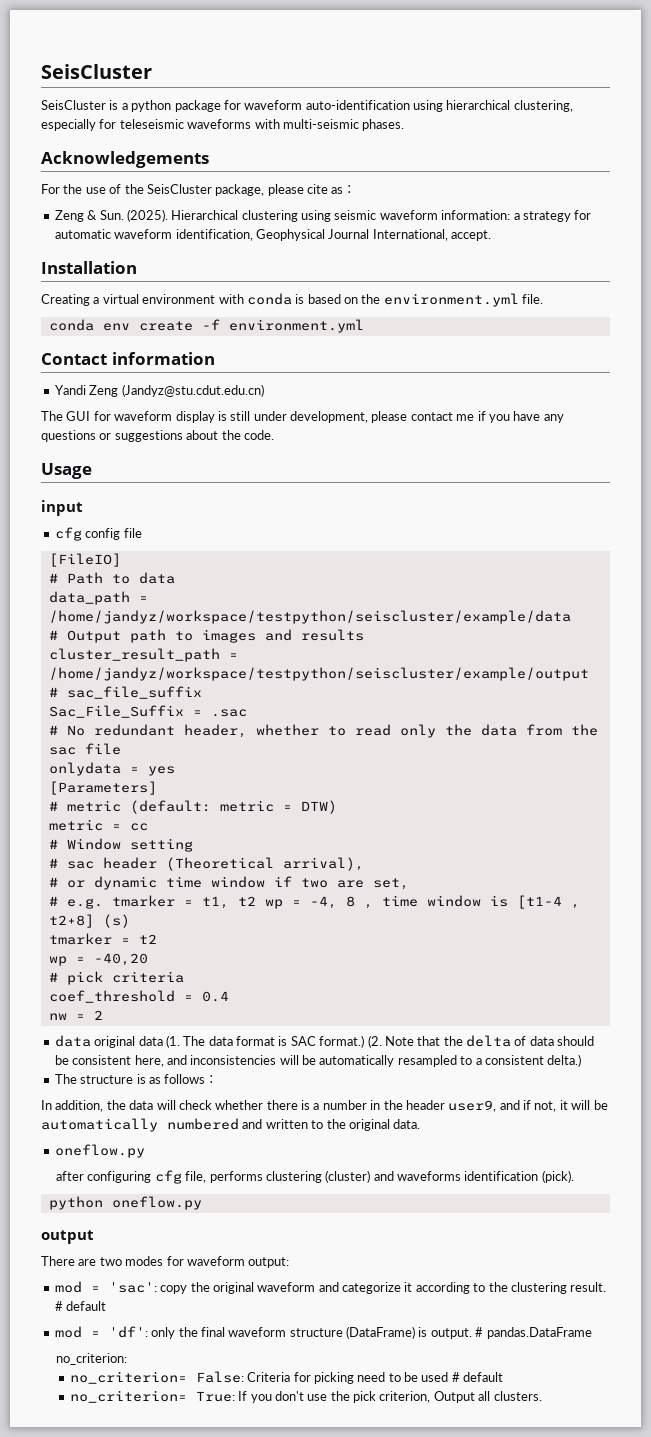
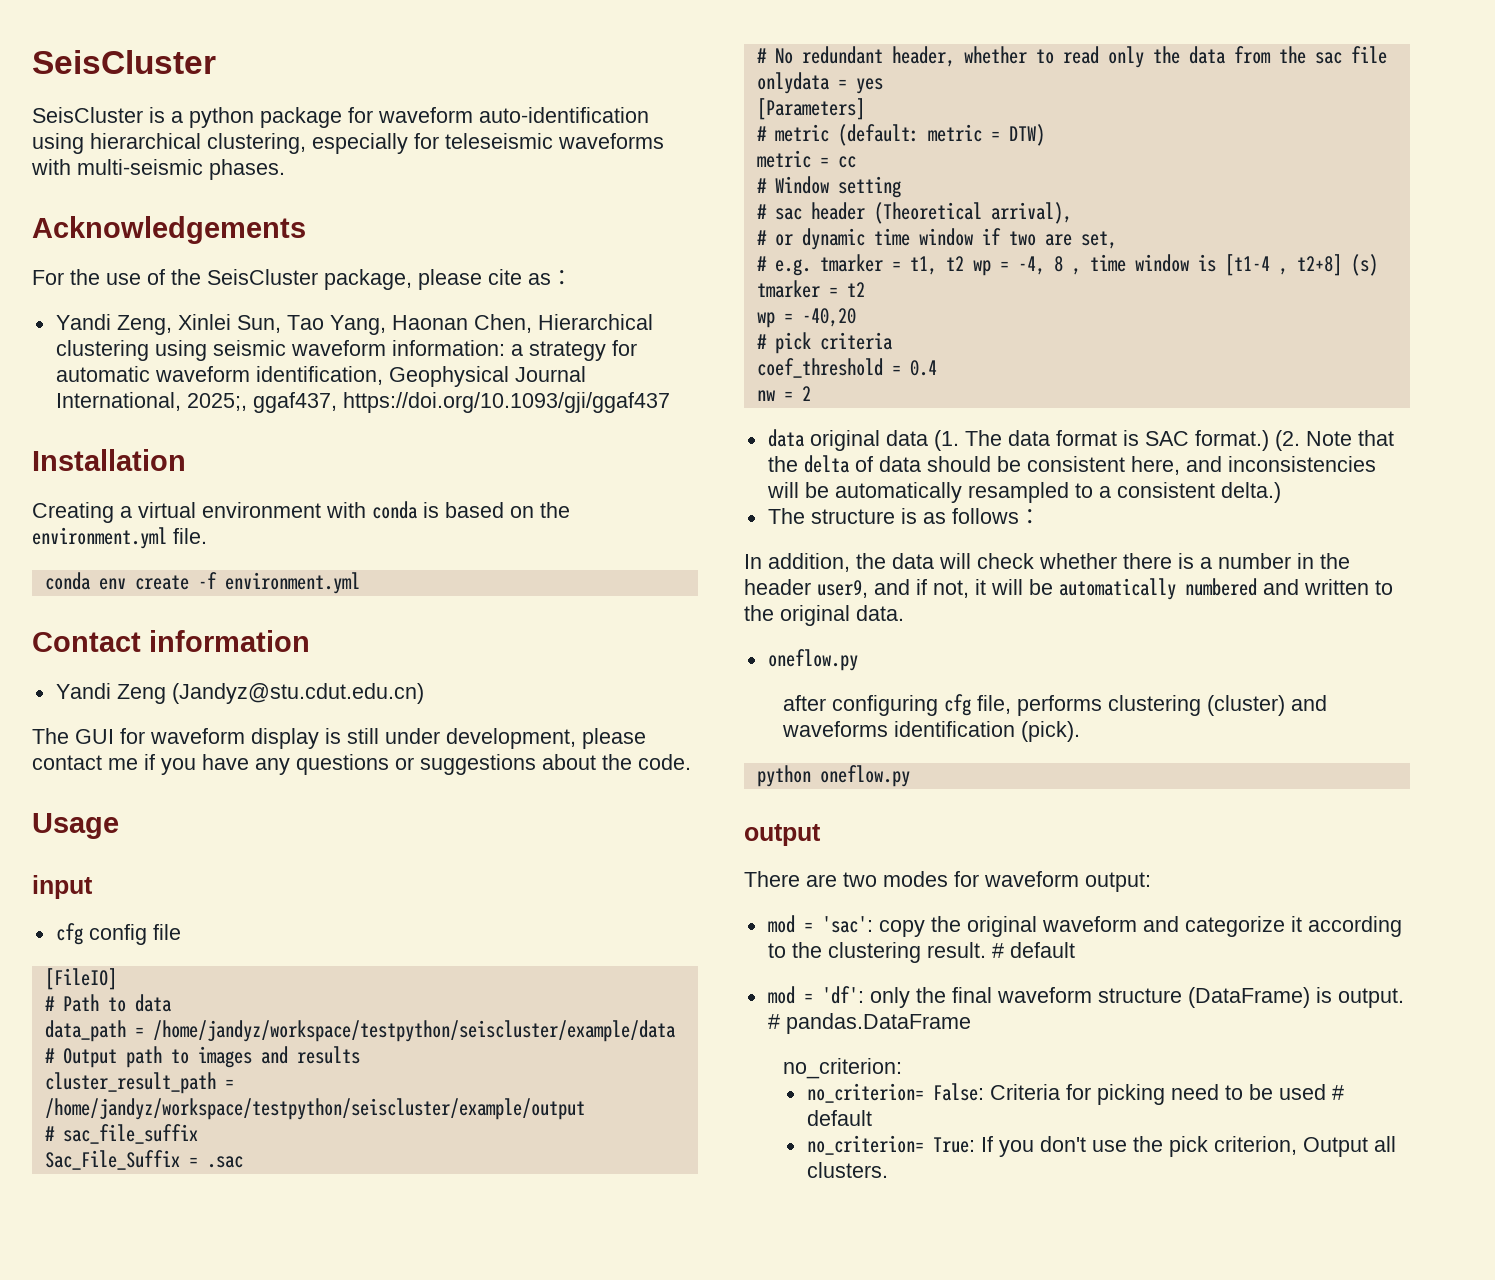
[54,209,168,222] Zeng & Sun. (2025). -> [55,314,532,335] Yandi Zeng, Xinlei Sun, Tao Yang, Haonan Chen,
[451,230,491,241] accept. -> [186,392,670,413] 2025;, ggaf437, https://doi.org/10.1093/gji/ggaf437

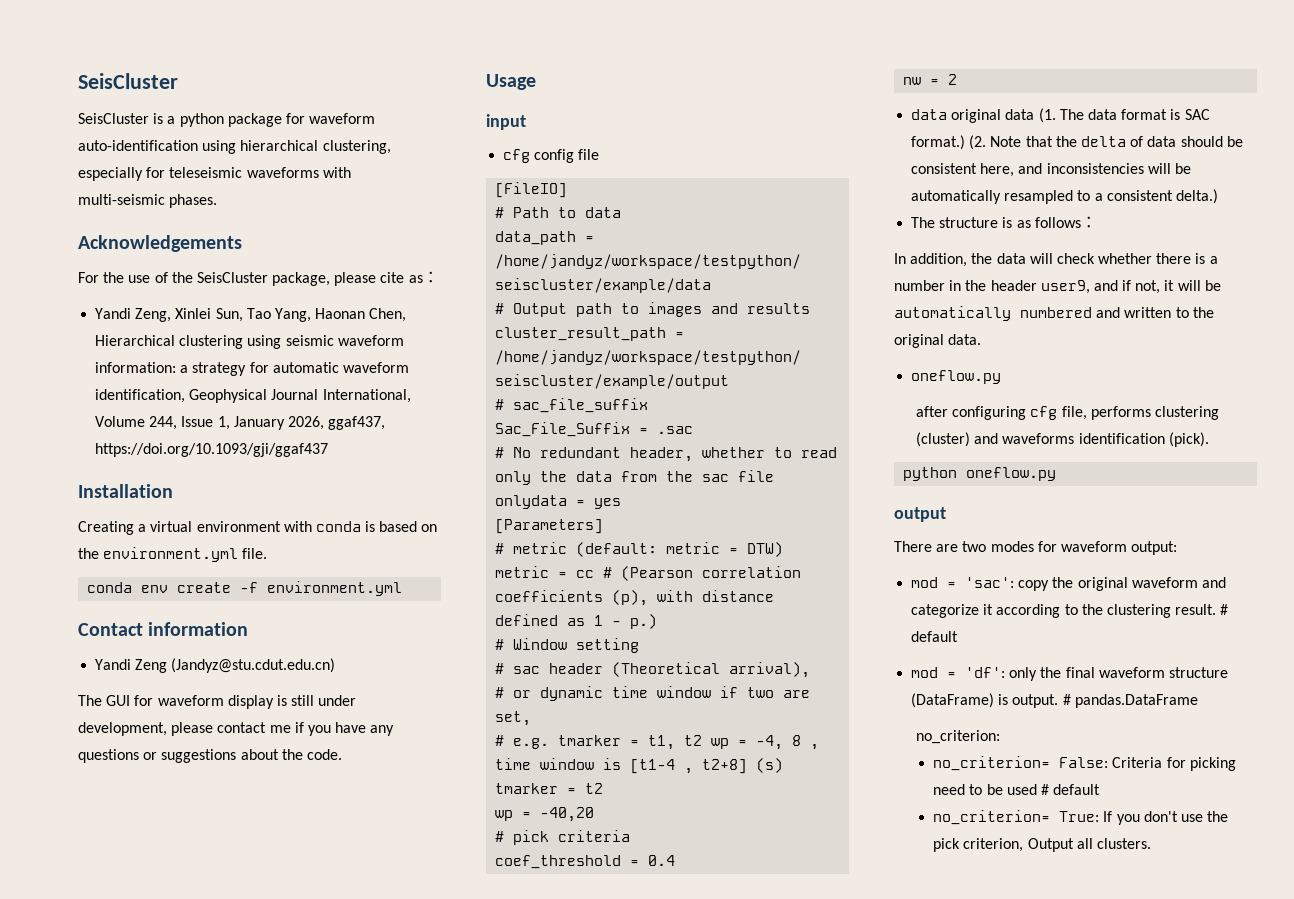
[186,393,247,411] 2025;, -> [95,416,324,430] Volume 244, Issue 1, January 2026,
(856, 162) none -> [603,566,802,581] [495,590,775,606] [495,614,658,629] # (Pearson correlation coefficients (p), with distance defined as 1 − p.)

